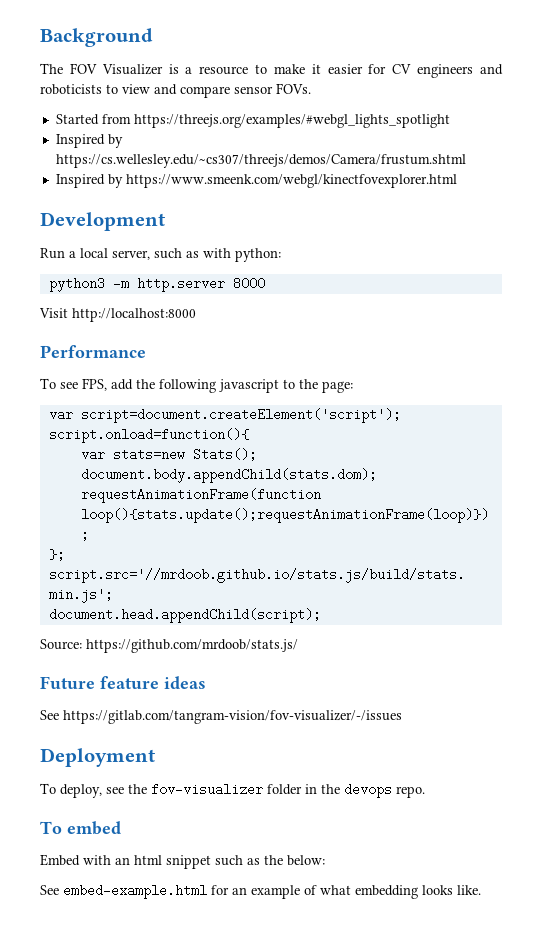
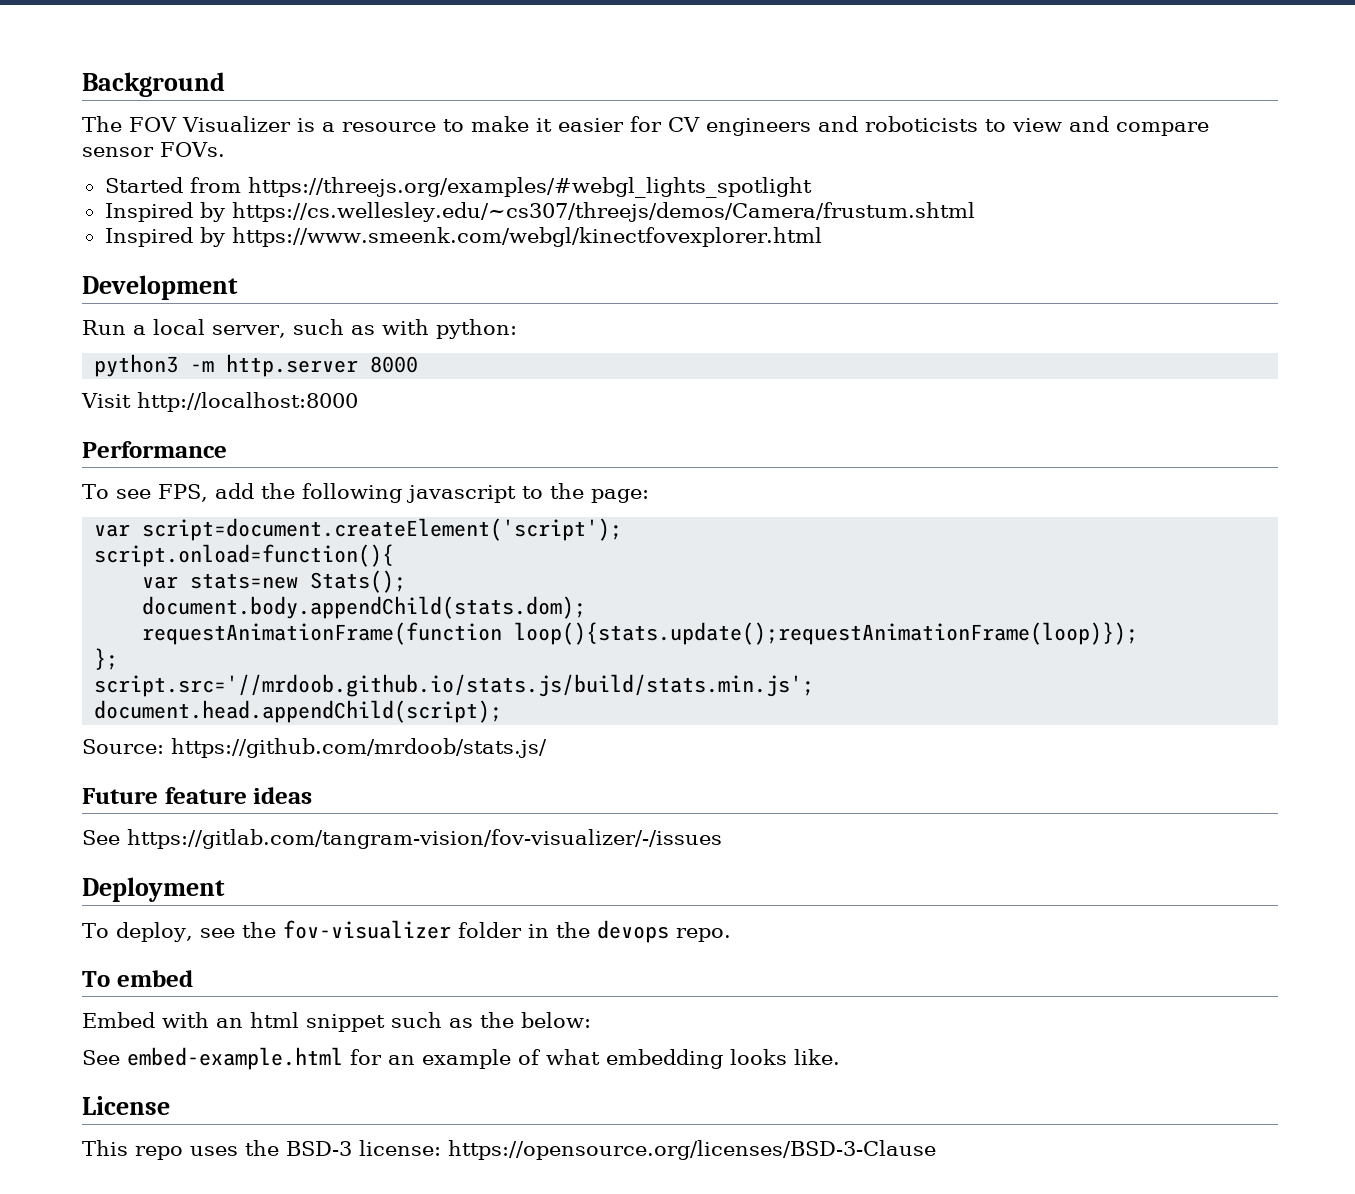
(481, 890) none -> [82,1096,170,1115] [82,1140,936,1160] // License // This repo uses the BSD-3 license: https://opensource.org/licenses/BSD-3-Clause

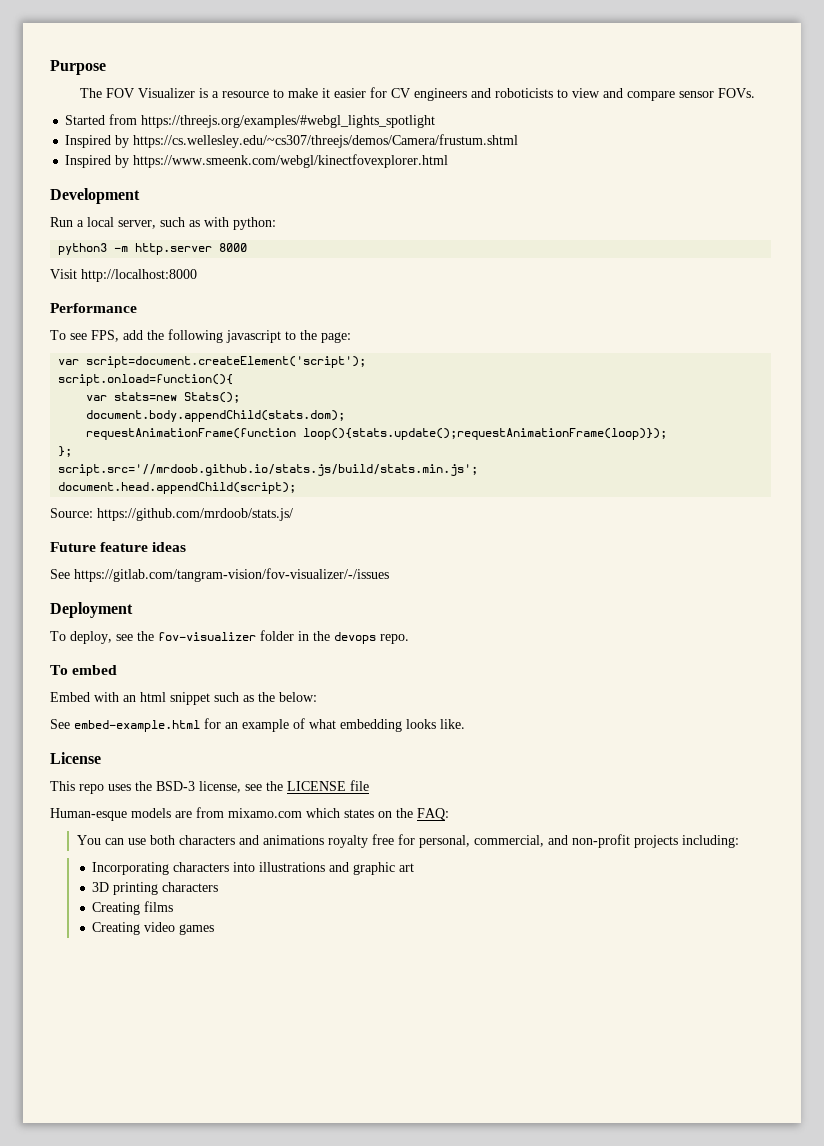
[82,72,225,97] Background -> [50,60,106,75] Purpose
[359,1140,936,1160] license: https://opensource.org/licenses/BSD-3-Clause -> [199,780,369,793] [50,807,449,821] [76,834,739,848] [92,862,415,875] [92,882,219,895] [92,901,174,915] [92,922,215,935] license, see the LICENSE file // Human-esque models are from mixamo.com which states on the FAQ: // You can use both characters and animations royalty free for personal, commercial, and non-profit projects including: // Incorporating characters into illustrations and graphic art // 3D printing characters // Creating films // Creating video games

